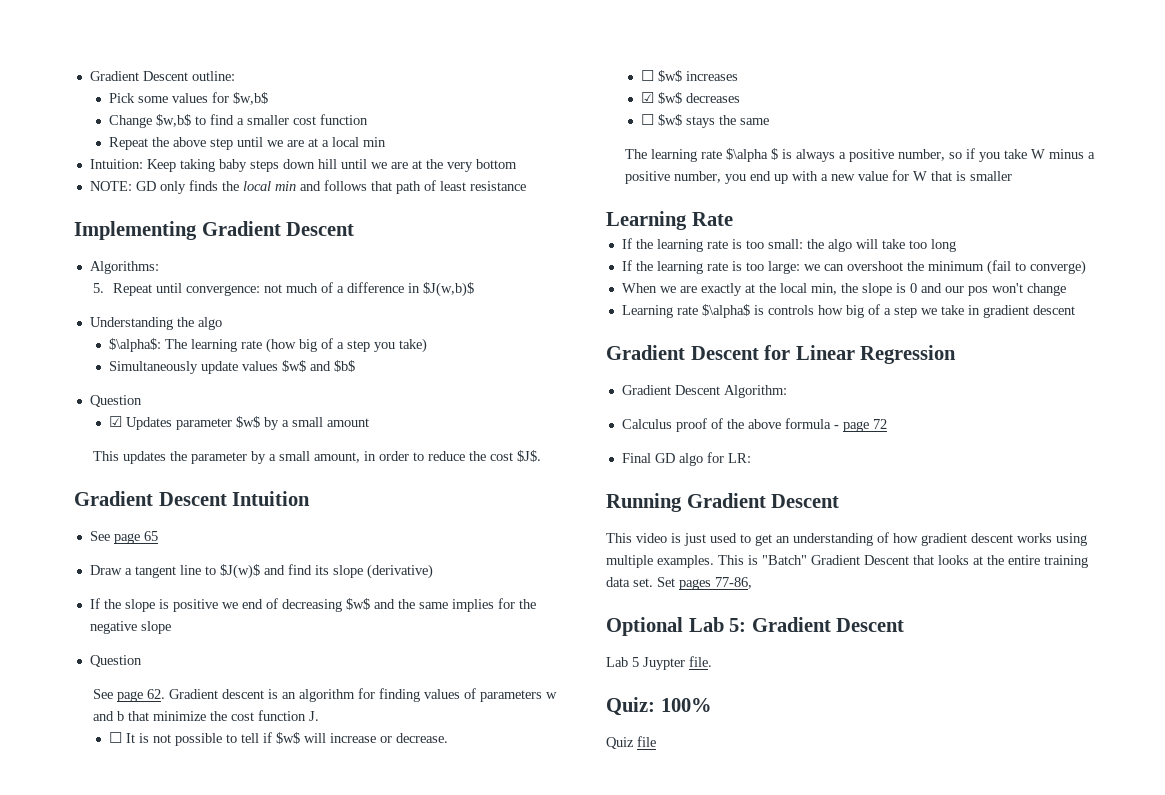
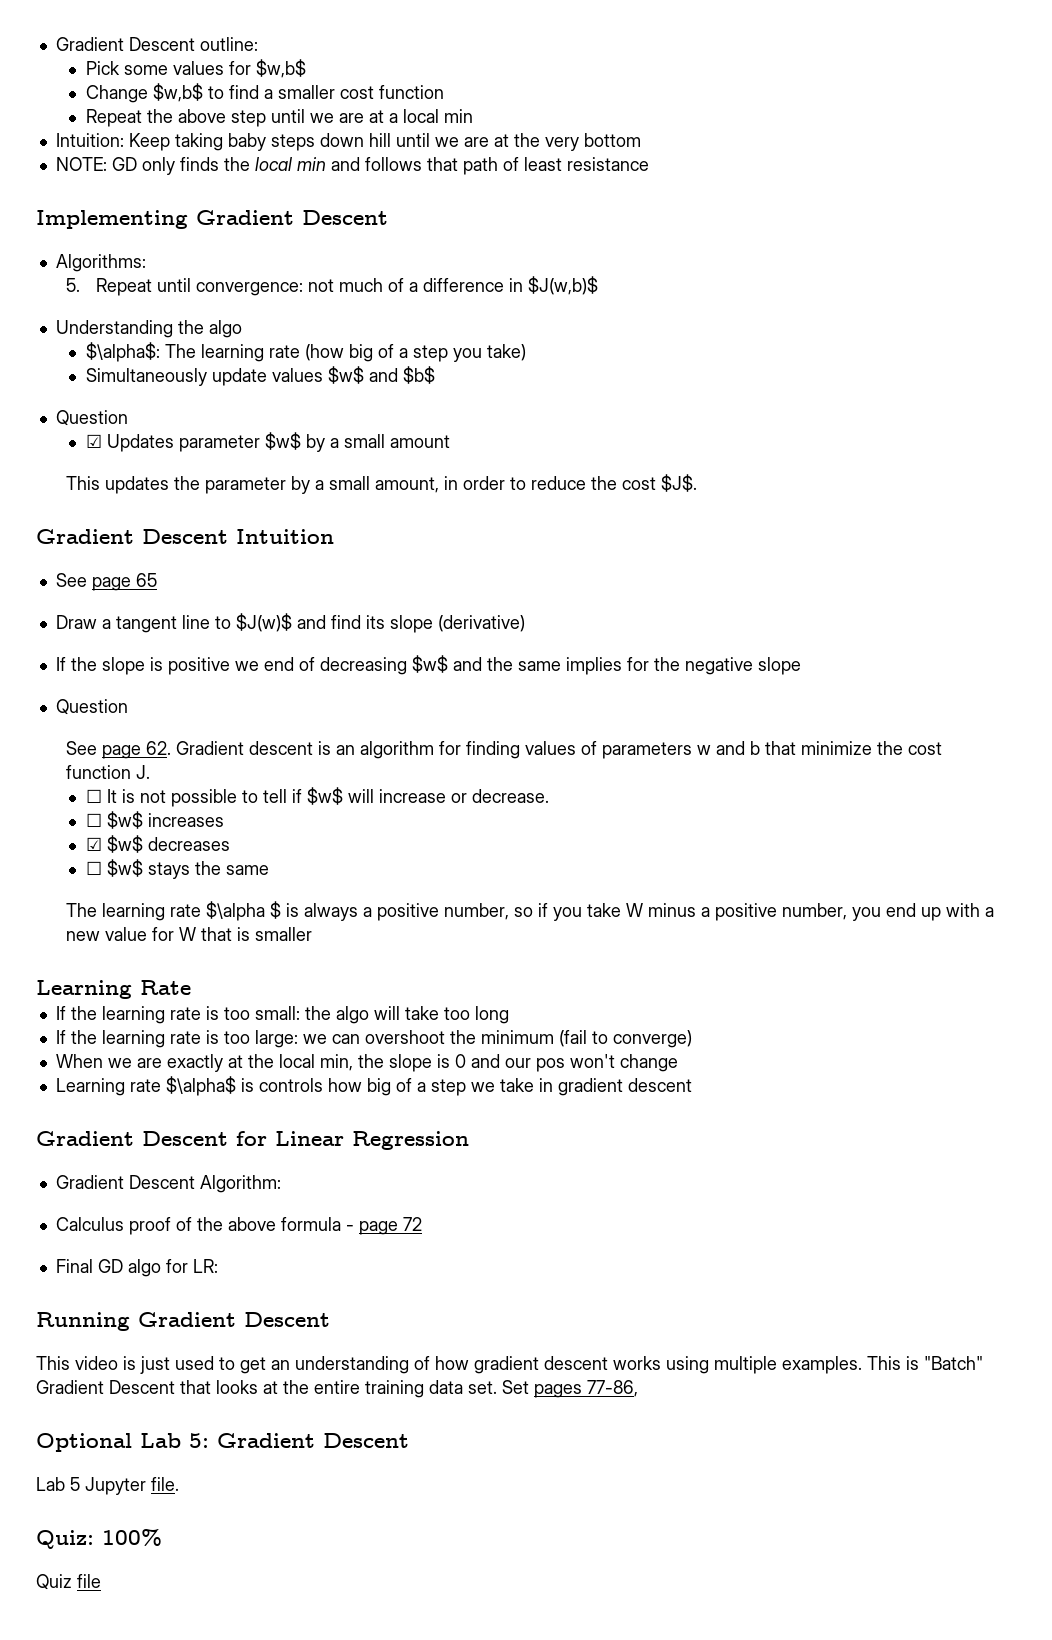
[643,657,685,670] Juypter -> [85,1477,146,1495] Jupyter

